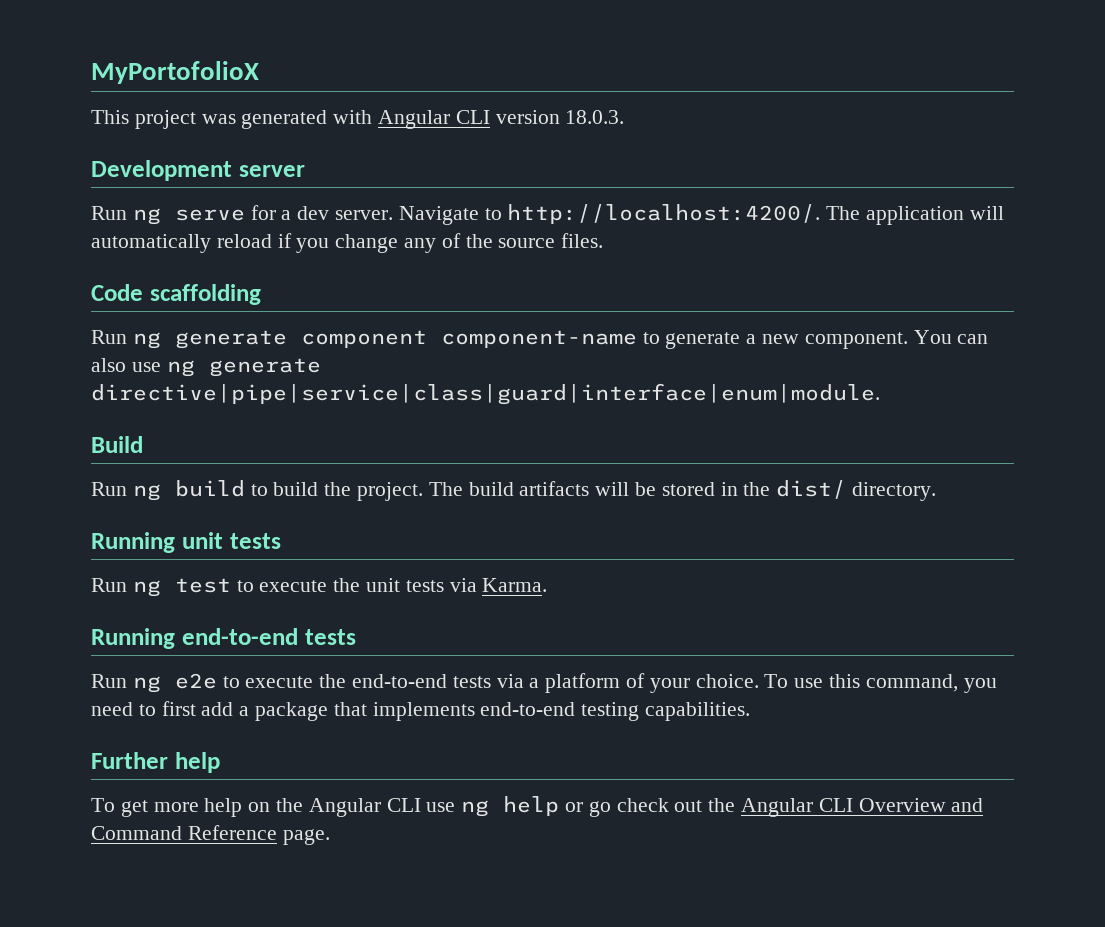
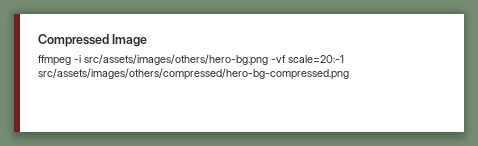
[91,61,259,84] [91,110,625,129] [91,160,305,181] [91,204,1004,225] [91,233,604,253] [91,284,261,305] [91,330,989,349] [91,358,321,377] [91,383,880,405] [91,436,143,453] [91,480,937,501] [91,532,281,553] [91,578,548,597] [91,628,356,649] [91,673,997,693] [91,701,751,721] [91,752,220,773] [91,796,984,817] [91,825,330,845] MyPortofolioX // This project was generated with Angular CLI version 18.0.3. // Development server // Run ng serve for a dev server. Navigate to http://localhost:4200/. The application will automatically reload if you change any of the source files. // Code scaffolding // Run ng generate component component-name to generate a new component. You can also use ng generate directive|pipe|service|class|guard|interface|enum|module. // Build // Run ng build to build the project. The build artifacts will be stored in the dist/ directory. // Running unit tests // Run ng test to execute the unit tests via Karma. // Running end-to-end tests // Run ng e2e to execute the end-to-end tests via a platform of your choice. To use this command, you need to first add a package that implements end-to-end testing capabilities. // Further help // To get more help on the Angular CLI use ng help or go check out the Angular CLI Overview and Command Reference page. -> [38,34,148,47] [38,54,344,66] [38,68,349,80] Compressed Image // ffmpeg -i src/assets/images/others/hero-bg.png -vf scale=20:-1 src/assets/images/others/compressed/hero-bg-compressed.png

